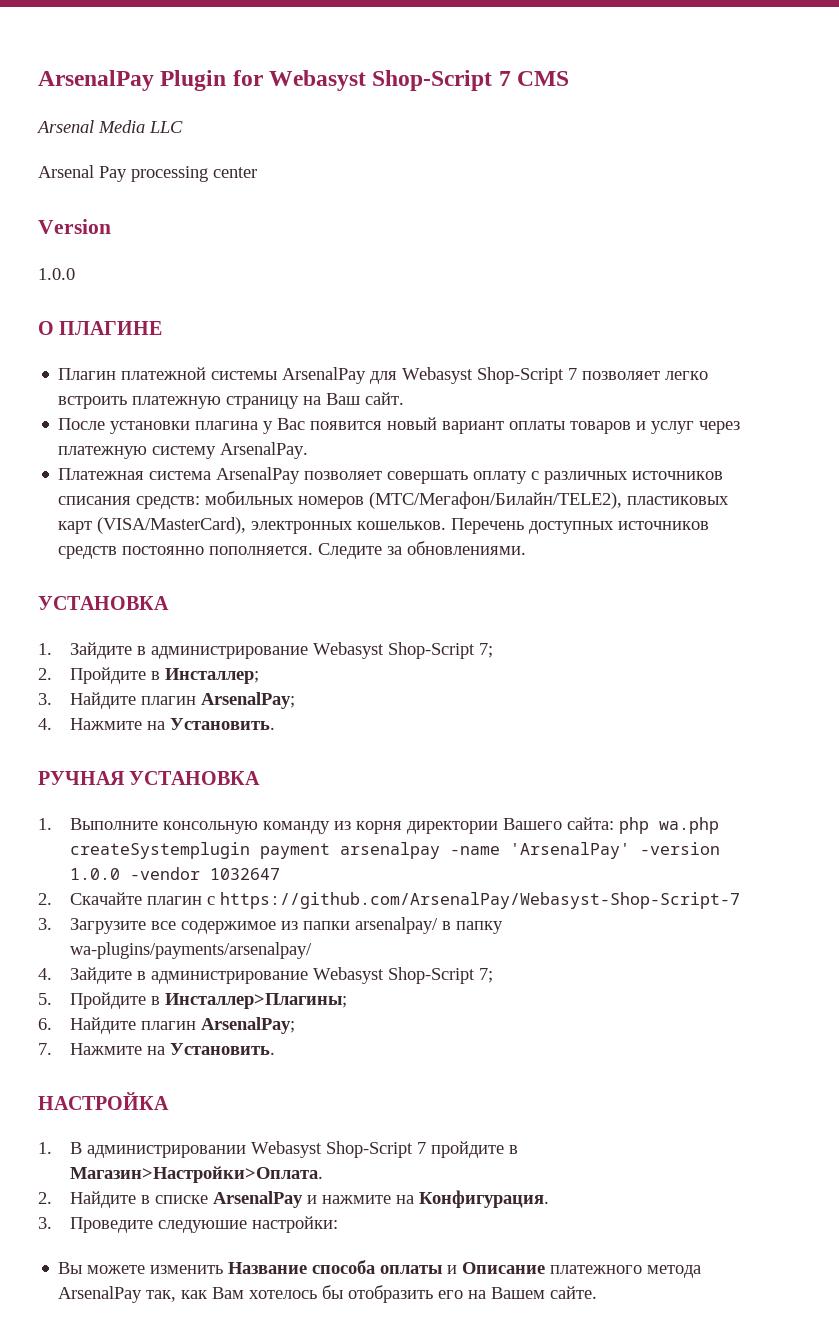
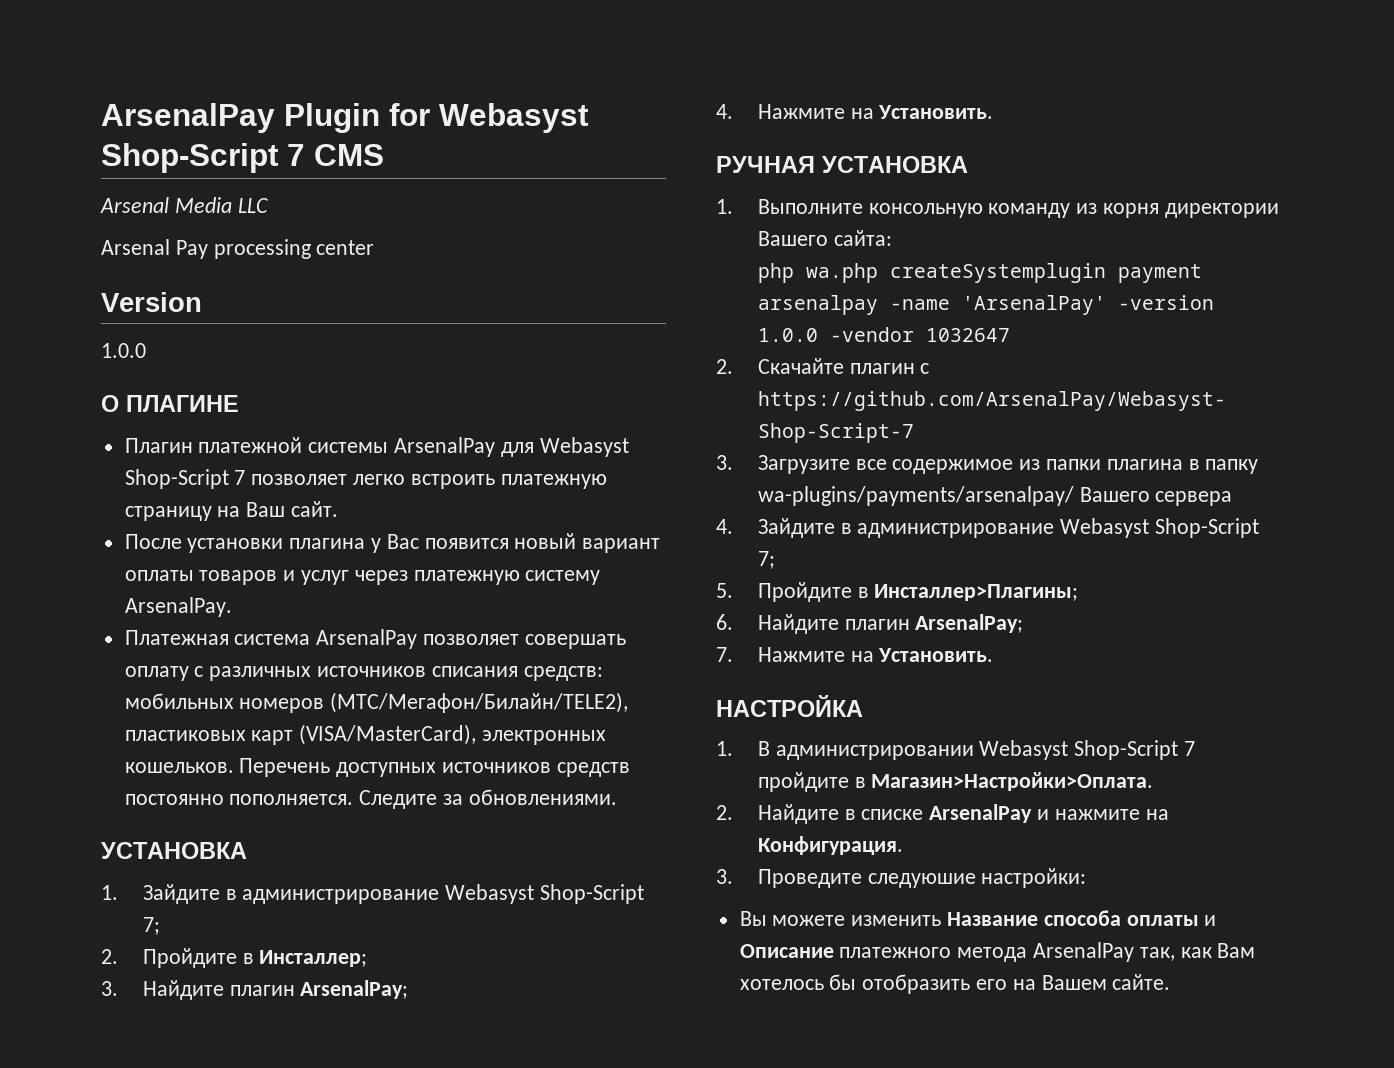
(614, 823) none -> (892, 238) //
[354,917,438,934] arsenalpay/ -> [1106,459,1183,470] плагина
(312, 950) none -> [1079,487,1233,506] Вашего сервера

